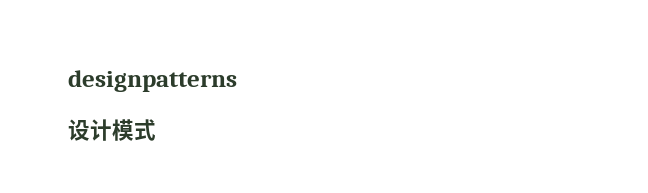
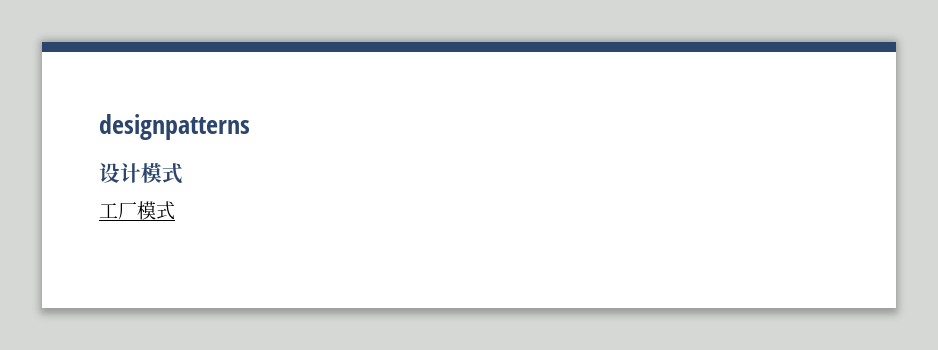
(156, 130) none -> [99,201,175,220] // 工厂模式

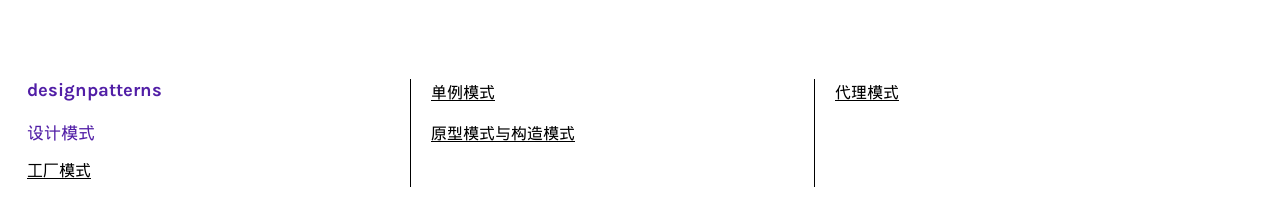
(175, 210) none -> [431,84,495,100] [431,126,575,141] [835,85,899,100] // 单例模式 // 原型模式与构造模式 // 代理模式

